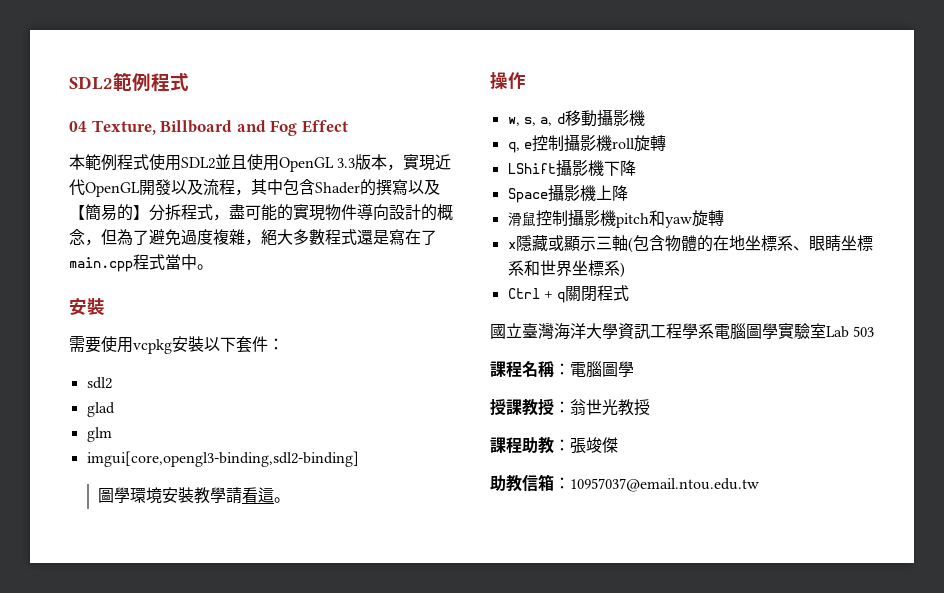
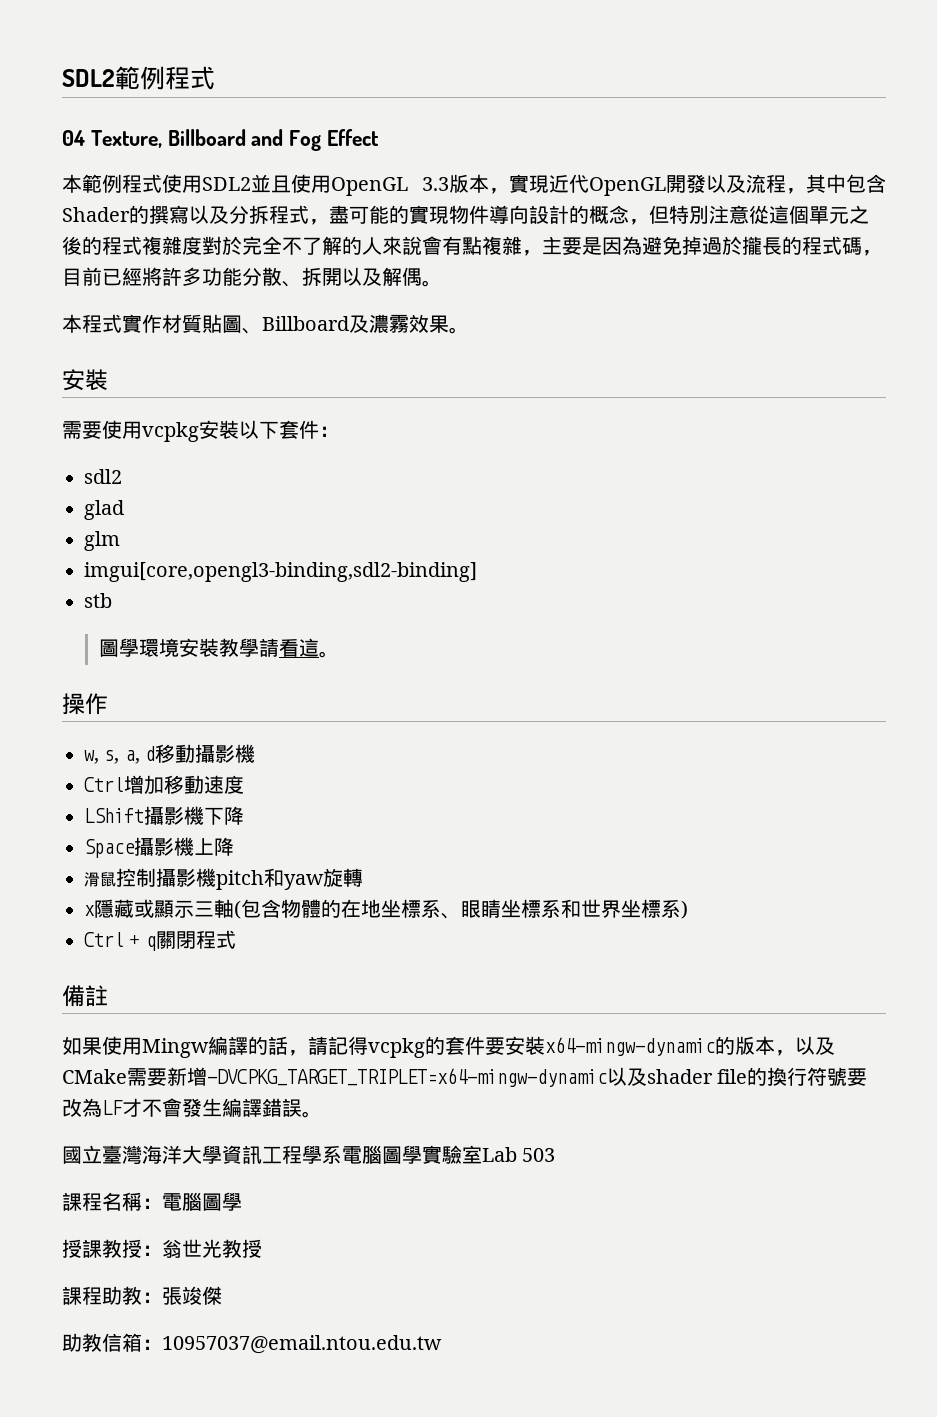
[69,204,149,221] 【簡易的】 -> (229, 215) none
[117,229,437,246] [69,254,197,272] 為了避免過度複雜，絕大多數程式還是寫在了main.cpp程式當中 -> [669,205,869,224] [62,236,882,256] [62,267,442,287] [62,314,449,334] 特別注意從這個單元之後的程式複雜度對於完全不了解的人來說會有點複雜，主要是因為避免掉過於攏長的程式碼，目前已經將許多功能分散、拆開以及解偶。 // 本程式實作材質貼圖、Billboard及濃霧效果
(359, 459) none -> [84,593,112,608] // stb
[507,134,666,153] q, e控制攝影機roll旋轉 -> [84,775,244,795] Ctrl增加移動速度
(630, 293) none -> [62,985,108,1007] [62,1036,835,1058] [62,1067,868,1087] [62,1098,322,1118] // 備註 // 如果使用Mingw編譯的話，請記得vcpkg的套件要安裝x64-mingw-dynamic的版本，以及CMake需要新增-DVCPKG_TARGET_TRIPLET=x64-mingw-dynamic以及shader file的換行符號要改為LF才不會發生編譯錯誤。

